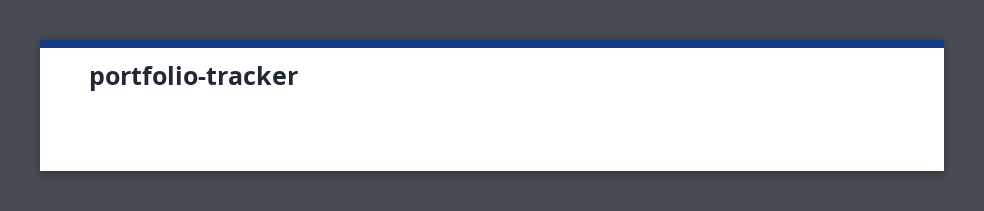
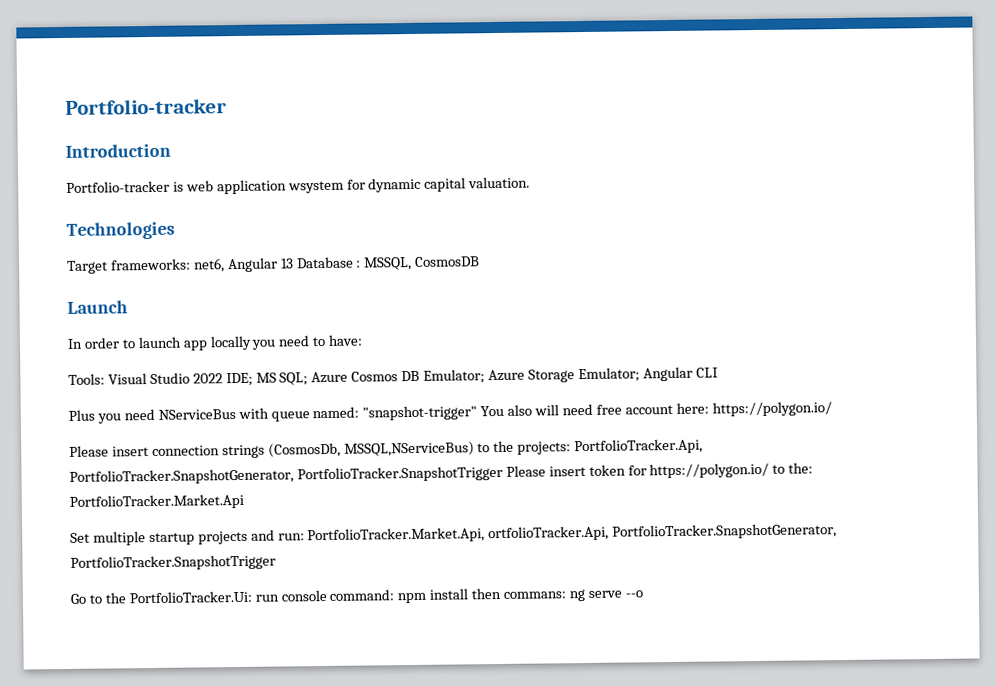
[89,66,298,91] portfolio-tracker -> [65,98,227,115] [65,143,171,158] [66,176,531,195] [66,221,175,240] [67,256,481,274] [67,300,128,314] [67,334,364,351] [68,366,718,387] [68,401,832,424] [69,438,704,459] [69,462,814,485] [69,493,244,510] [70,523,838,546] [70,554,276,571] [70,587,643,604] Portfolio-tracker // Introduction // Portfolio-tracker is web application wsystem for dynamic capital valuation. // Technologies // Target frameworks: net6, Angular 13 Database : MSSQL, CosmosDB // Launch // In order to launch app locally you need to have: // Tools: Visual Studio 2022 IDE; MS SQL; Azure Cosmos DB Emulator; Azure Storage Emulator; Angular CLI // Plus you need NServiceBus with queue named: "snapshot-trigger" You also will need free account here: https://polygon.io/ // Please insert connection strings (CosmosDb, MSSQL,NServiceBus) to the projects: PortfolioTracker.Api, PortfolioTracker.SnapshotGenerator, PortfolioTracker.SnapshotTrigger Please insert token for https://polygon.io/ to the: PortfolioTracker.Market.Api // Set multiple startup projects and run: PortfolioTracker.Market.Api, ortfolioTracker.Api, PortfolioTracker.SnapshotGenerator, PortfolioTracker.SnapshotTrigger // Go to the PortfolioTracker.Ui: run console command: npm install then commans: ng serve --o

